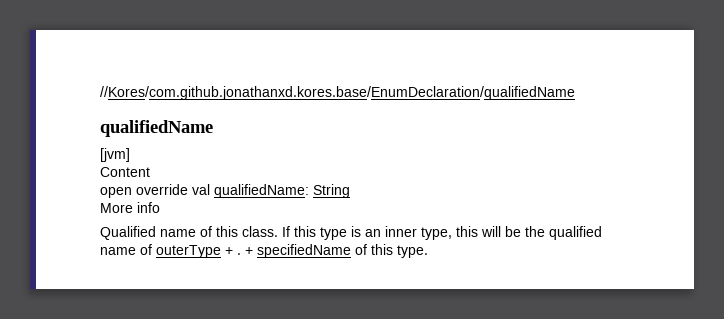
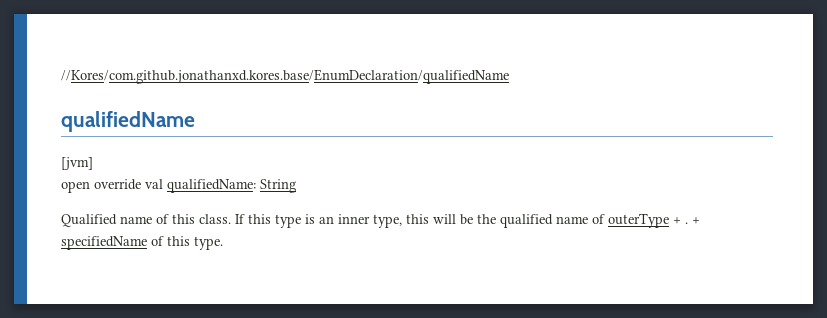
[100,167,150,177] // Content -> (93, 163) none
[100,202,160,213] // More info -> (296, 186) none

